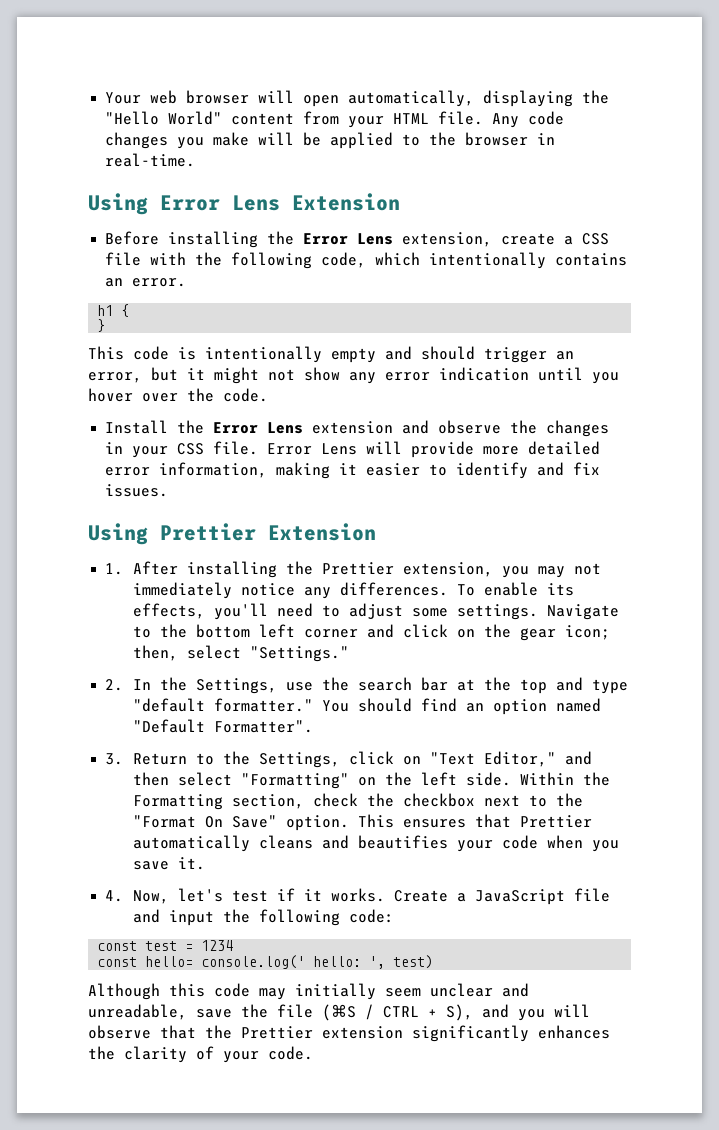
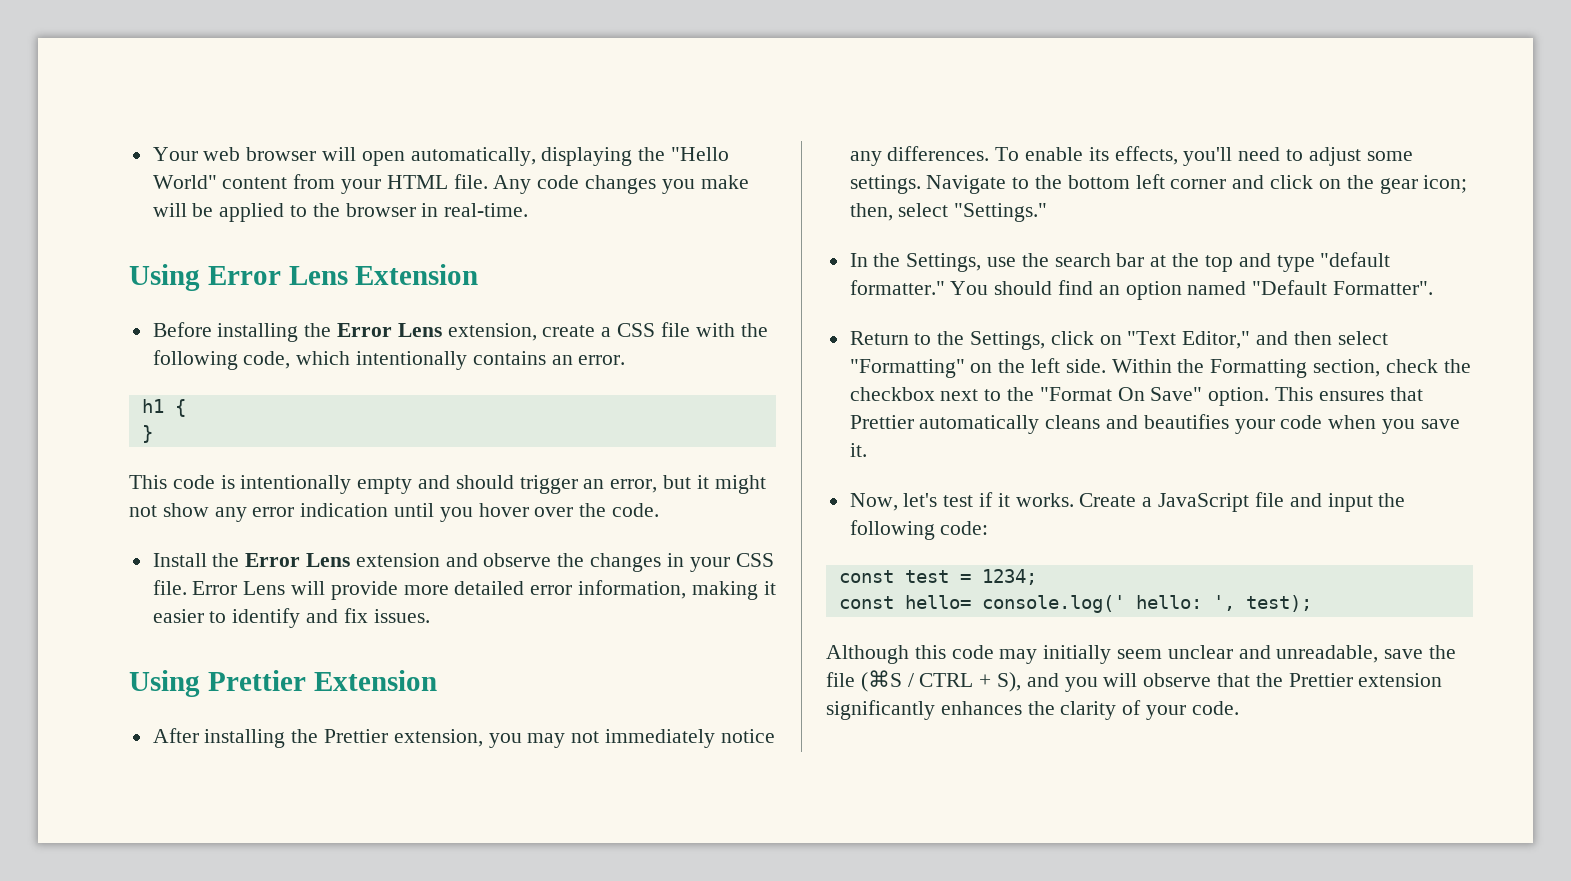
[105,563,124,575] 1. -> (437, 680) none
[105,679,124,691] 2. -> (1048, 212) none
[105,753,124,765] 3. -> (1434, 288) none
[105,890,124,902] 4. -> (867, 450) none
[201,940,234,951] 1234 -> [981,569,1037,585] 1234;
[393,955,434,969] test) -> [1245,595,1312,612] test);

